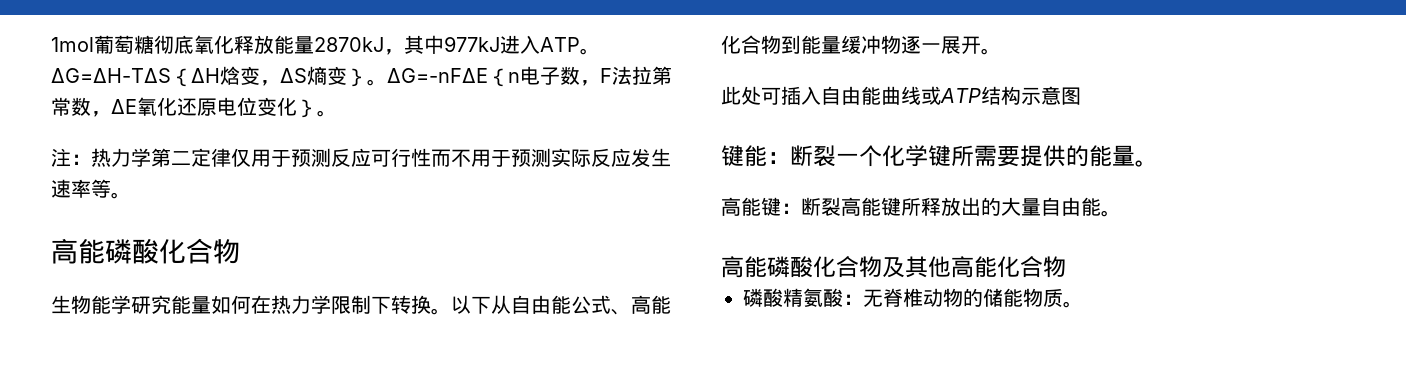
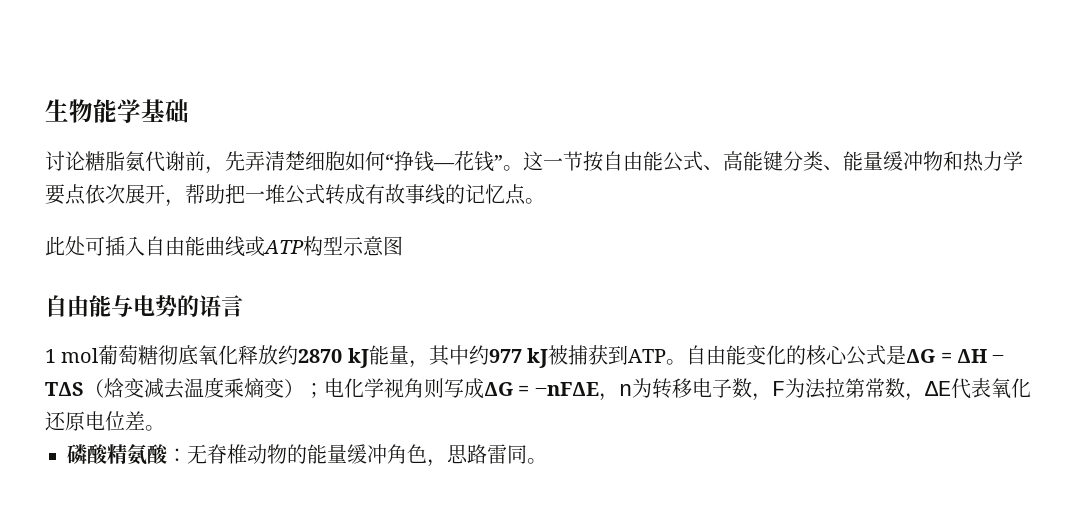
[51,35,600,55] [51,66,672,87] [51,97,337,118] [51,148,671,167] [51,179,131,199] [51,238,240,264] [51,295,511,315] 1mol葡萄糖彻底氧化释放能量2870kJ，其中977kJ进入ATP。ΔG=ΔH-TΔS｛ΔH焓变，ΔS熵变｝。ΔG=-nFΔE｛n电子数，F法拉第常数，ΔE氧化还原电位变化｝。 // 注：热力学第二定律仅用于预测反应可行性而不用于预测实际反应发生速率等。 // 高能磷酸化合物 // 生物能学研究能量如何在热力学限制下转换。以下从 -> [45,99,189,123] [45,151,603,174] 生物能学基础 // 讨论糖脂氨代谢前，先弄清楚细胞如何“挣钱—花钱”。这一节按
[721,35,801,54] 化合物到 -> [763,151,843,171] 键分类、
[901,36,981,54] 逐一展开 -> [943,151,1023,172] [45,184,526,207] 和热力学要点依次展开，帮助把一堆公式转成有故事线的记忆点
[981,86,1021,105] 结构 -> [303,236,343,256] 构型
[721,145,1158,167] [721,197,1121,217] [721,256,1066,278] 键能：断裂一个化学键所需要提供的能量。 // 高能键：断裂高能键所释放出的大量自由能。 // 高能磷酸化合物及其他高能化合物 -> [45,295,243,317] [45,345,1005,368] [45,377,1031,401] [45,411,165,431] 自由能与电势的语言 // 1 mol葡萄糖彻底氧化释放约2870 kJ能量，其中约977 kJ被捕获到ATP。自由能变化的核心公式是ΔG = ΔH − TΔS（焓变减去温度乘熵变）；电化学视角则写成ΔG = −nFΔE，n为转移电子数，F为法拉第常数，ΔE代表氧化还原电位差。
[983,288,1063,307] 储能物质 -> [307,444,527,467] 能量缓冲角色，思路雷同

